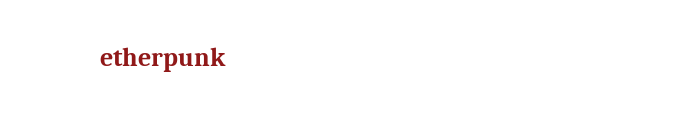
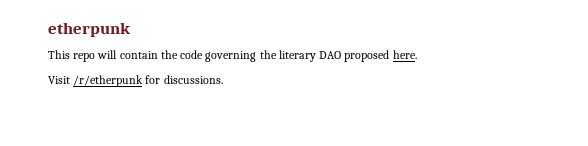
(226, 59) none -> [48,50,417,62] [48,75,223,87] // This repo will contain the code governing the literary DAO proposed here. // Visit /r/etherpunk for discussions.

